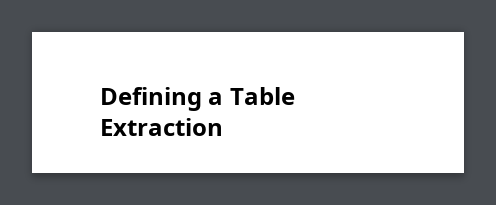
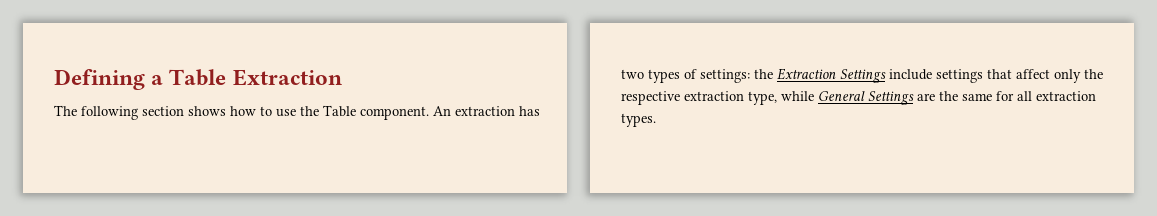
(223, 127) none -> [54,105,540,120] [621,68,1103,83] [621,91,1096,105] [621,113,656,127] // The following section shows how to use the Table component. An extraction has two types of settings: the Extraction Settings include settings that affect only the respective extraction type, while General Settings are the same for all extraction types.

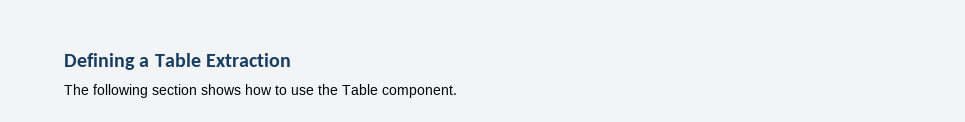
[433,106,540,116] [621,68,1103,83] [621,91,1096,105] [621,113,656,127] An extraction has two types of settings: the Extraction Settings include settings that affect only the respective extraction type, while General Settings are the same for all extraction types. -> (457, 91) none

